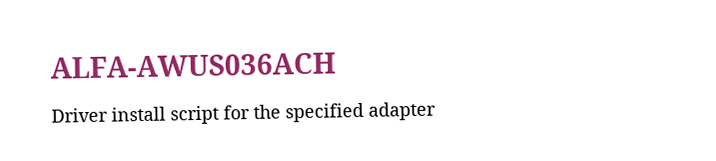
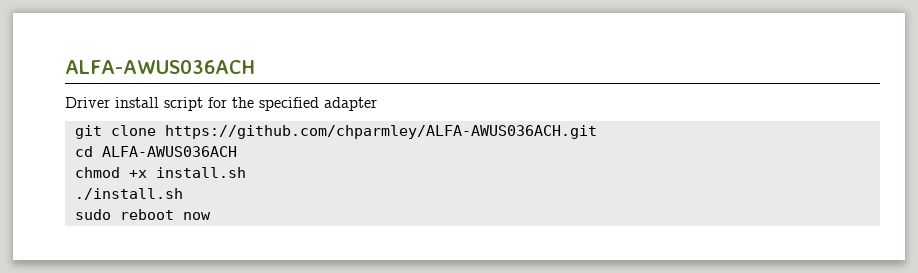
(436, 111) none -> [74,125,597,139] [74,146,237,157] [74,167,246,178] [74,188,183,200] [74,209,211,220] // git clone https://github.com/chparmley/ALFA-AWUS036ACH.git // cd ALFA-AWUS036ACH // chmod +x install.sh // ./install.sh // sudo reboot now

